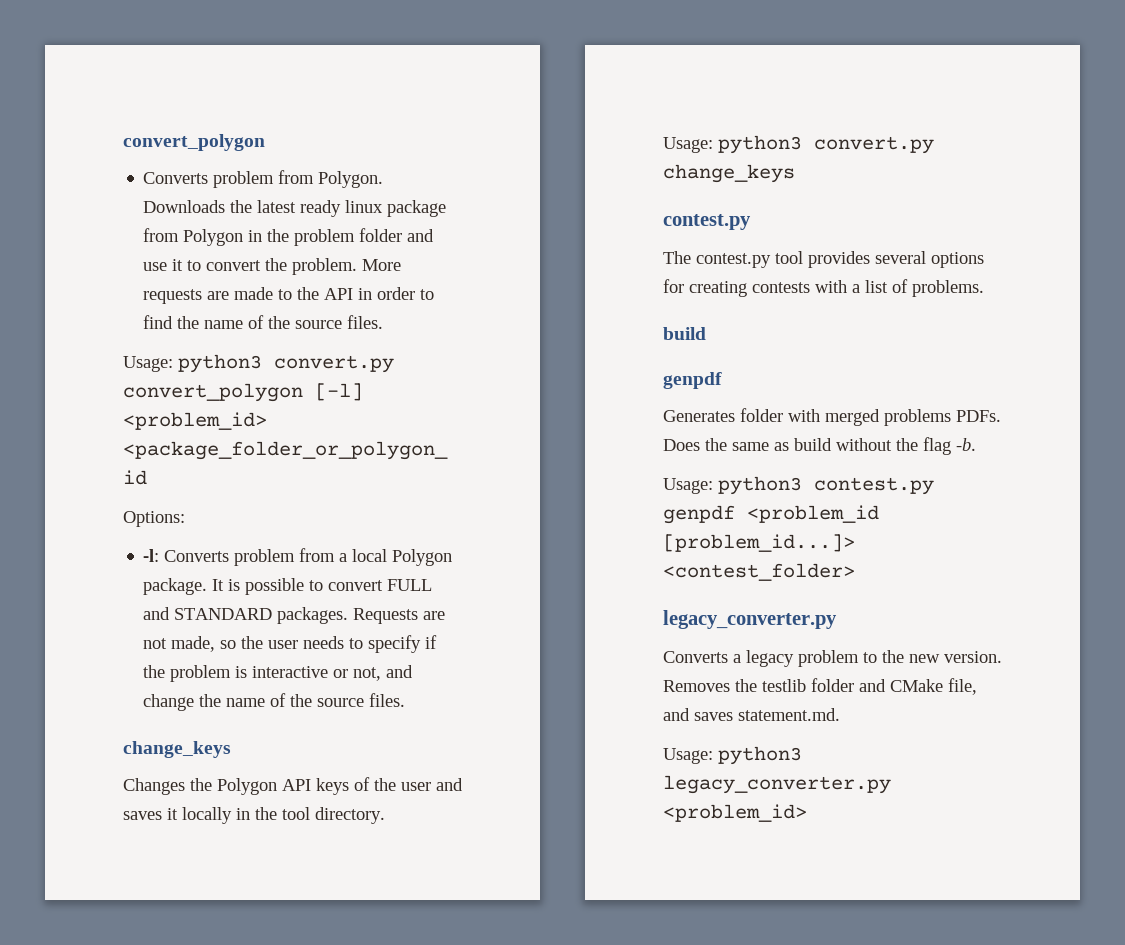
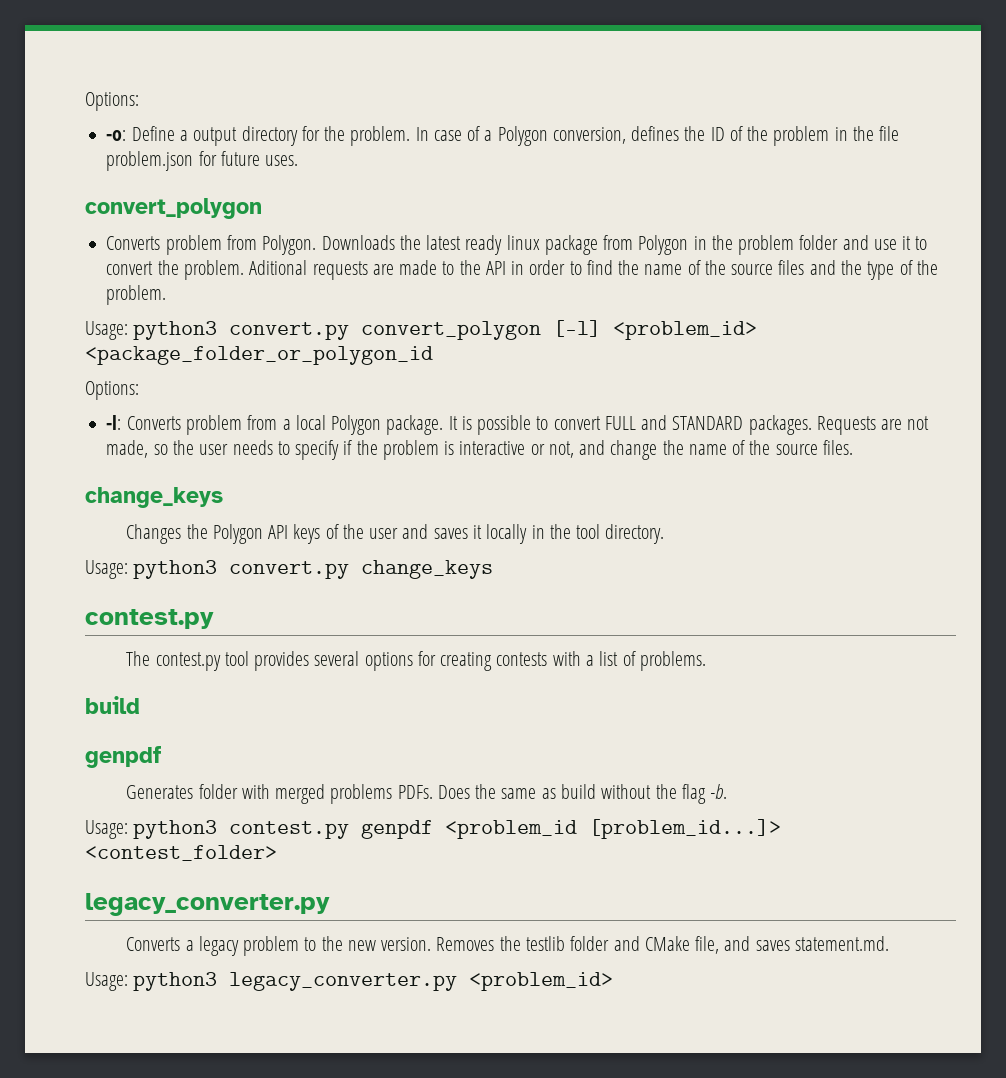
(123, 142) none -> [85,92,139,111] [106,126,900,146] [106,151,299,171] Options: // -o: Define a output directory for the problem. In case of a Polygon conversion, defines the ID of the problem in the file problem.json for future uses. //
[362,259,402,271] More -> [249,260,308,275] Aditional
[347,315,384,329] files. -> [778,260,938,280] [106,285,167,305] files and the type of the problem.

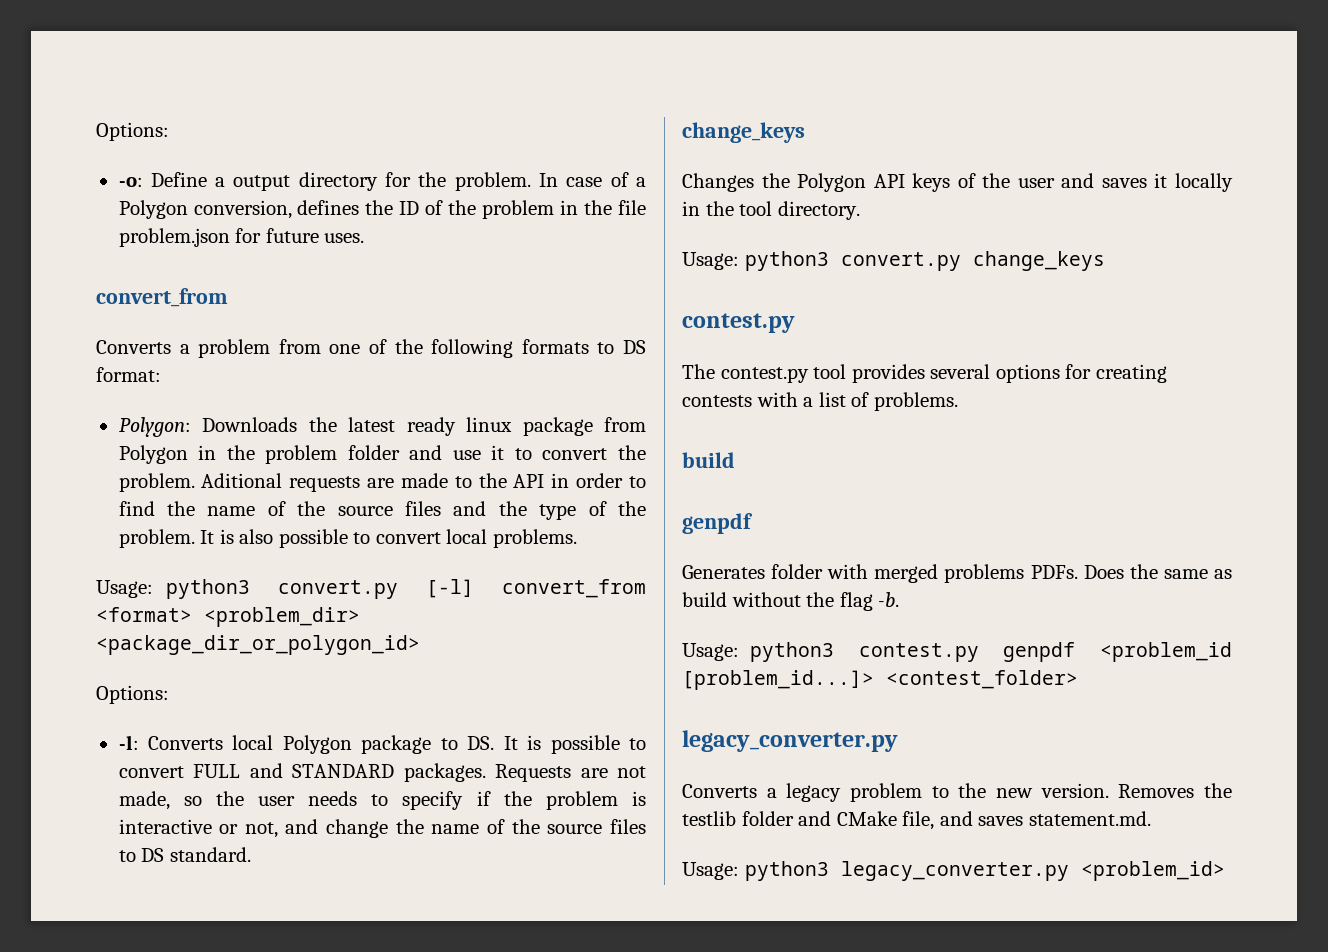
[85,198,262,219] [106,235,317,255] convert_polygon // Converts problem from Polygon. -> [96,288,228,307] [96,339,647,358] [96,367,161,382] [118,417,191,437] convert_from // Converts a problem from one of the following formats to DS format: // Polygon:
[85,320,758,340] [85,346,433,365] [85,381,139,400] [106,415,444,435] // Usage: python3 convert.py convert_polygon [-l] <problem_id> <package_folder_or_polygon_id // Options: // -l: Converts problem from a local Polygon package. -> [200,529,577,548] [96,579,646,599] [96,607,360,627] [96,635,420,655] [96,685,169,704] [118,735,495,754] It is also possible to convert local problems. // Usage: python3 convert.py [-l] convert_from <format> <problem_dir> <package_dir_or_polygon_id> // Options: // -l: Converts local Polygon package to DS.
[823,440,854,455] files. -> [609,819,646,834] [118,847,251,862] files to DS standard.

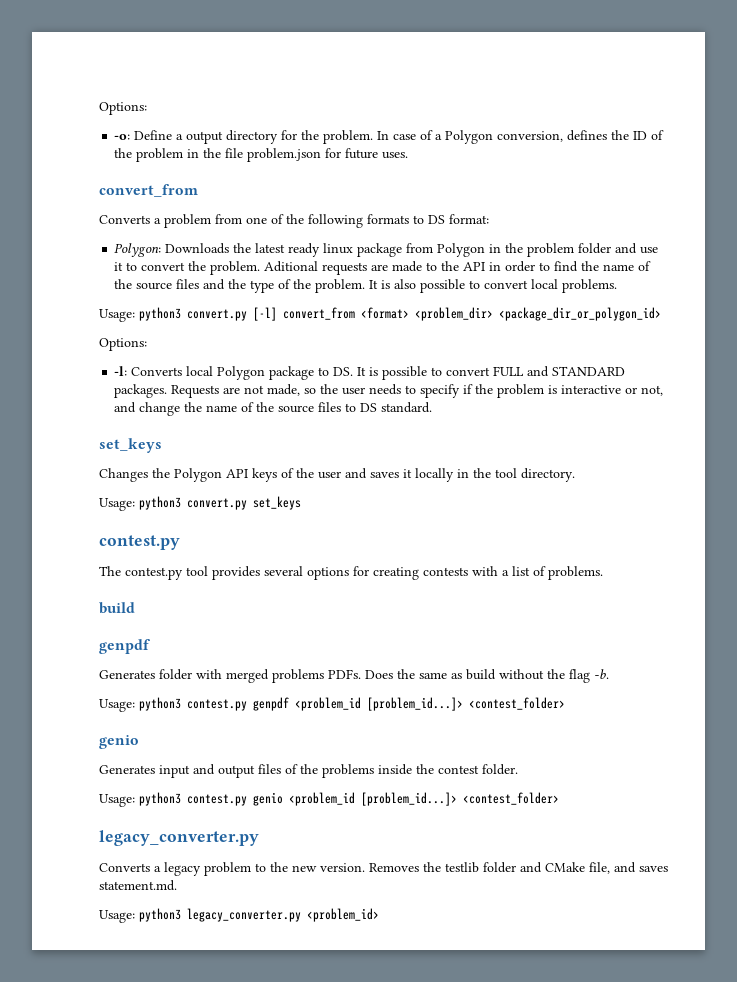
[682,122,805,143] change_keys -> [99,438,162,453] set_keys
[972,251,1105,271] change_keys -> [253,496,301,510] set_keys
(1078, 679) none -> [99,735,139,749] [99,764,518,778] [99,792,559,807] // genio // Generates input and output files of the problems inside the contest folder. // Usage: python3 contest.py genio <problem_id [problem_id...]> <contest_folder>

